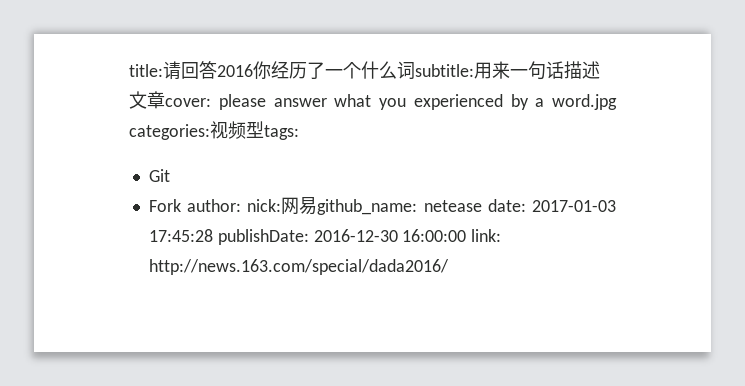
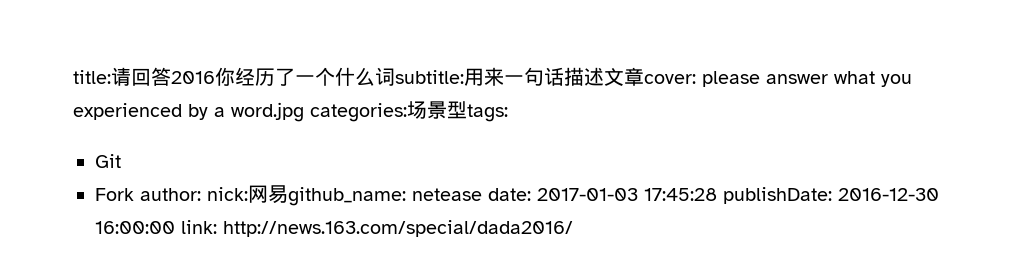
[210,121,246,139] 视频 -> [407,101,447,119] 场景

